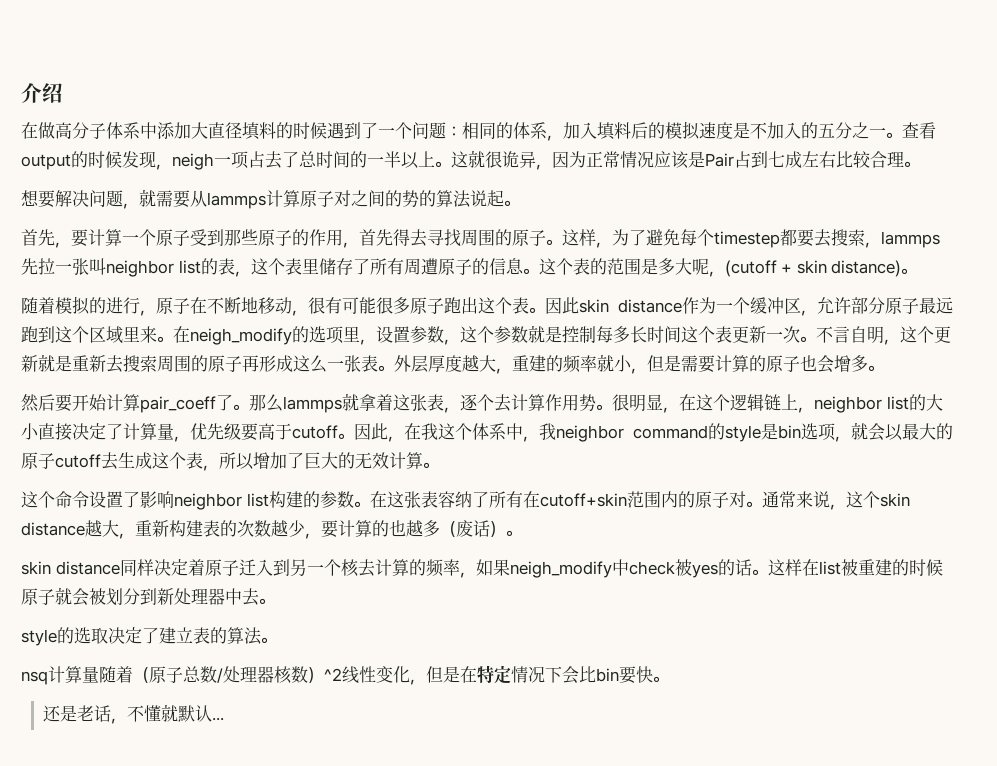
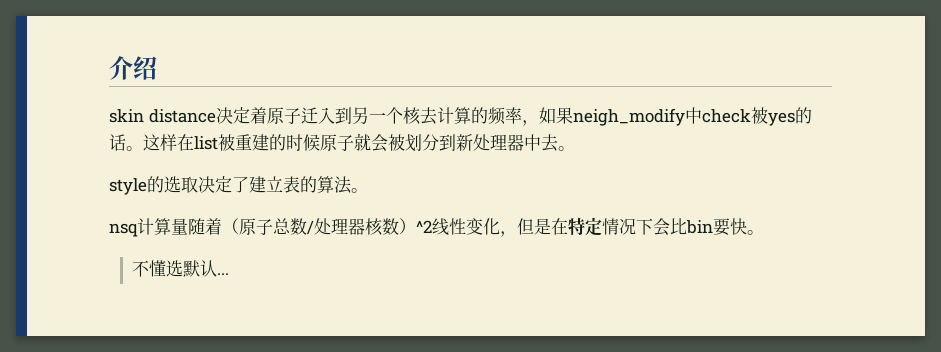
[21,121,936,141] [21,150,920,170] [21,189,520,209] [21,229,940,248] [21,258,918,277] [21,296,953,316] [21,325,951,345] [21,354,884,374] [21,393,943,413] [21,422,953,442] [21,452,439,471] [21,491,910,510] [21,520,522,539] [21,559,154,576] 在做高分子体系中添加大直径填料的时候遇到了一个问题：相同的体系，加入填料后的模拟速度是不加入的五分之一。查看output的时候发现，neigh一项占去了总时间的一半以上。这就很诡异，因为正常情况应该是Pair占到七成左右比较合理。 // 想要解决问题，就需要从lammps计算原子对之间的势的算法说起。 // 首先，要计算一个原子受到那些原子的作用，首先得去寻找周围的原子。这样，为了避免每个timestep都要去搜索，lammps先拉一张叫neighbor list的表，这个表里储存了所有周遭原子的信息。这个表的范围是多大呢，(cutoff + skin distance)。 // 随着模拟的进行，原子在不断地移动，很有可能很多原子跑出这个表。因此skin distance作为一个缓冲区，允许部分原子最远跑到这个区域里来。在neigh_modify的选项里，设置参数，这个参数就是控制每多长时间这个表更新一次。不言自明，这个更新就是重新去搜索周围的原子再形成这么一张表。外层厚度越大，重建的频率就小，但是需要计算的原子也会增多。 // 然后要开始计算pair_coeff了。那么lammps就拿着这张表，逐个去计算作用势。很明显，在这个逻辑链上，neighbor list的大小直接决定了计算量，优先级要高于cutoff。因此，在我这个体系中，我neighbor command的style是bin选项，就会以最大的原子cutoff去生成这个表，所以增加了巨大的无效计算。 // 这个命令设置了影响neighbor list构建的参数。在这张表容纳了所有在cutoff+skin范围内的原子对。通常来说，这个skin distance越大，重新构建表的次数越少，要计算的也越多（废话）。 // skin distance同样 -> [109,109,216,123] skin distance
[42,704,178,724] 还是老话，不懂就 -> [132,260,184,277] 不懂选

